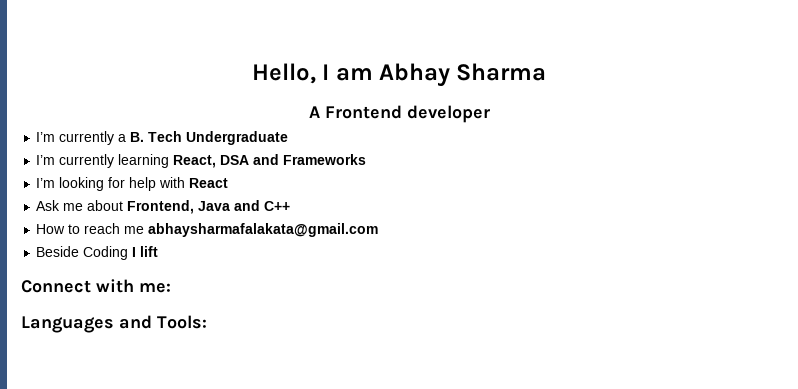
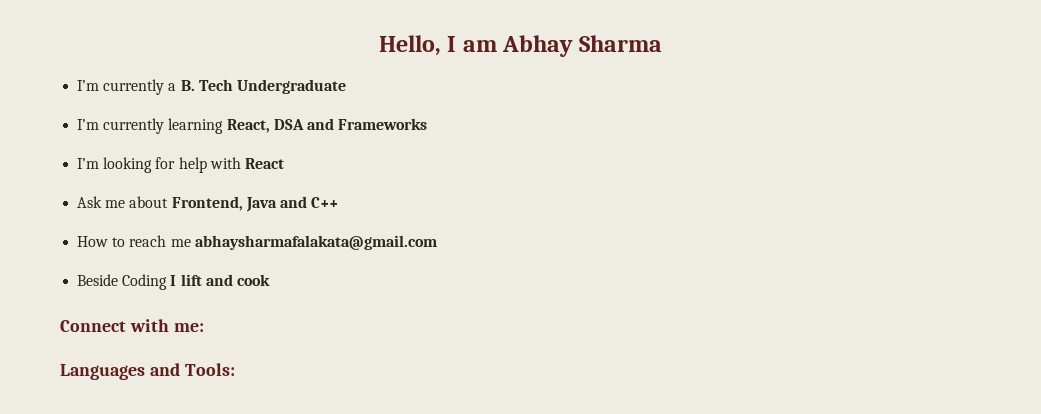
[308,105,490,123] // A Frontend developer -> (663, 43) none
(159, 251) none -> [205,274,270,286] and cook

